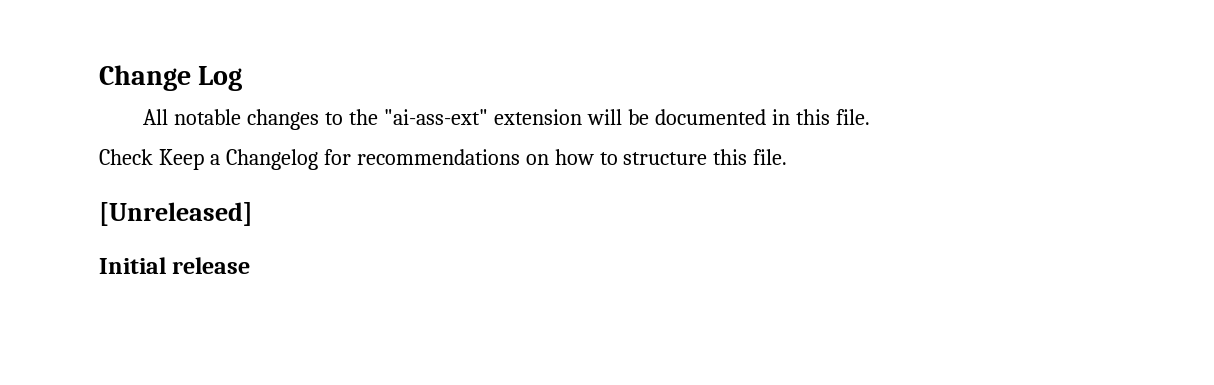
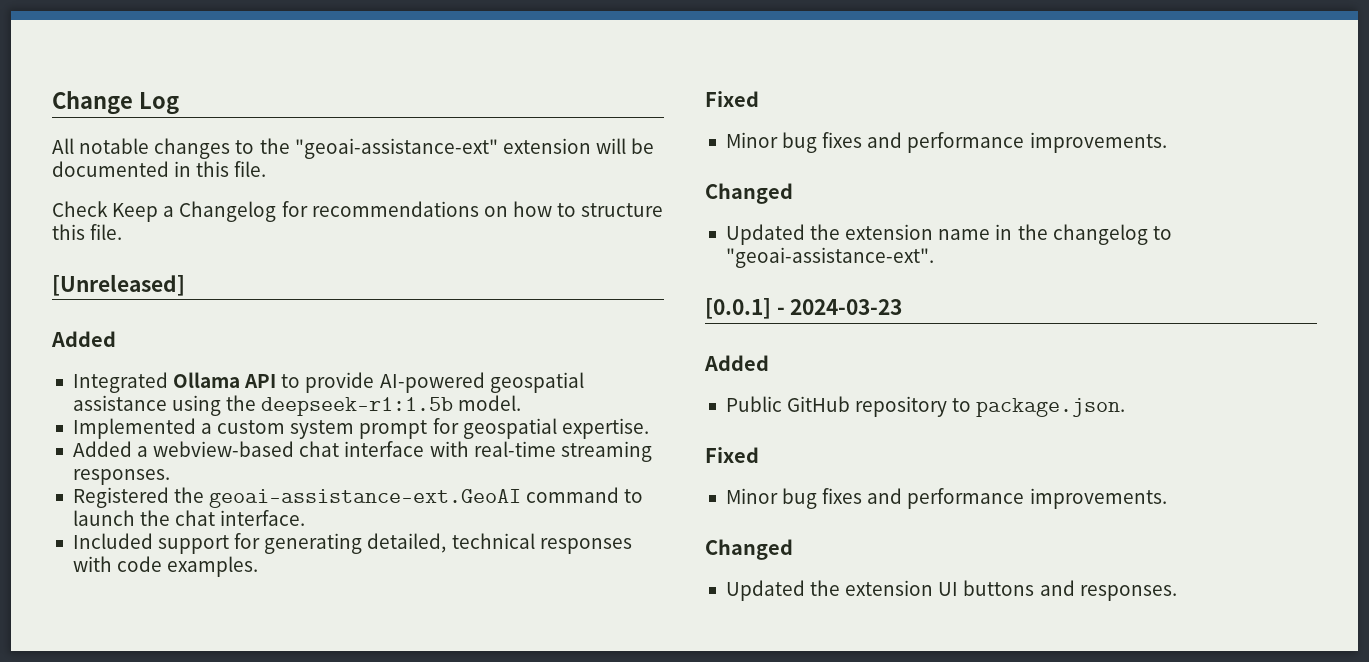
[383,109,488,125] "ai-ass-ext" -> [294,138,498,159] "geoai-assistance-ext"
[99,257,251,274] Initial release -> [51,331,116,347] [72,372,584,393] [72,395,522,416] [72,418,649,439] [72,441,652,462] [72,469,170,485] [72,487,644,508] [72,510,306,526] [72,533,632,554] [72,556,259,577] [705,91,759,107] [725,132,1167,153] [705,183,793,204] [725,224,1172,245] [725,247,934,268] [705,298,903,319] [704,355,769,371] [725,396,1126,417] [705,447,759,463] [725,488,1167,509] [705,539,793,560] [725,580,1177,601] Added // Integrated Ollama API to provide AI-powered geospatial assistance using the deepseek-r1:1.5b model. // Implemented a custom system prompt for geospatial expertise. // Added a webview-based chat interface with real-time streaming responses. // Registered the geoai-assistance-ext.GeoAI command to launch the chat interface. // Included support for generating detailed, technical responses with code examples. // Fixed // Minor bug fixes and performance improvements. // Changed // Updated the extension name in the changelog to "geoai-assistance-ext". // [0.0.1] - 2024-03-23 // Added // Public GitHub repository to package.json. // Fixed // Minor bug fixes and performance improvements. // Changed // Updated the extension UI buttons and responses.

